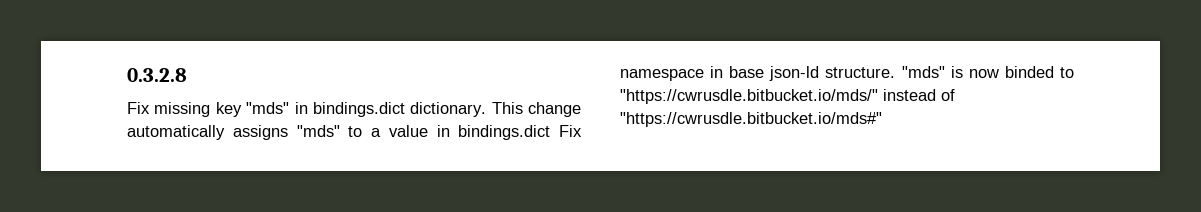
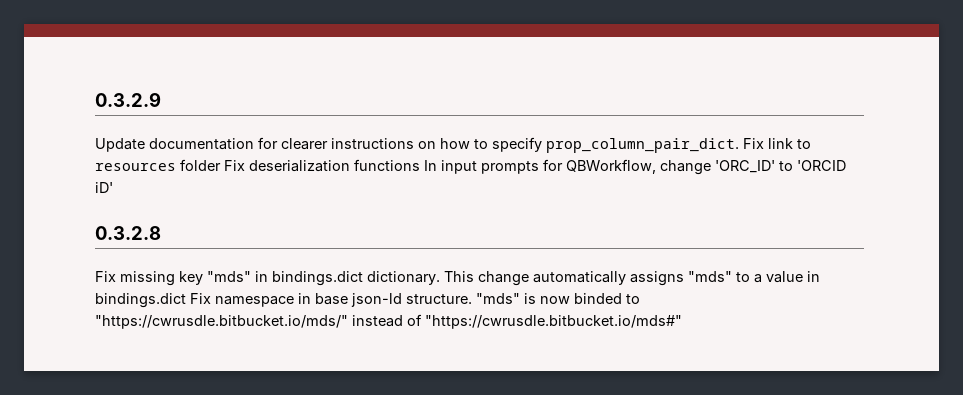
(127, 75) none -> [95,92,161,107] [95,137,811,153] [95,159,846,175] [95,182,113,193] 0.3.2.9 // Update documentation for clearer instructions on how to specify prop_column_pair_dict. Fix link to resources folder Fix deserialization functions In input prompts for QBWorkflow, change 'ORC_ID' to 'ORCID iD' //

